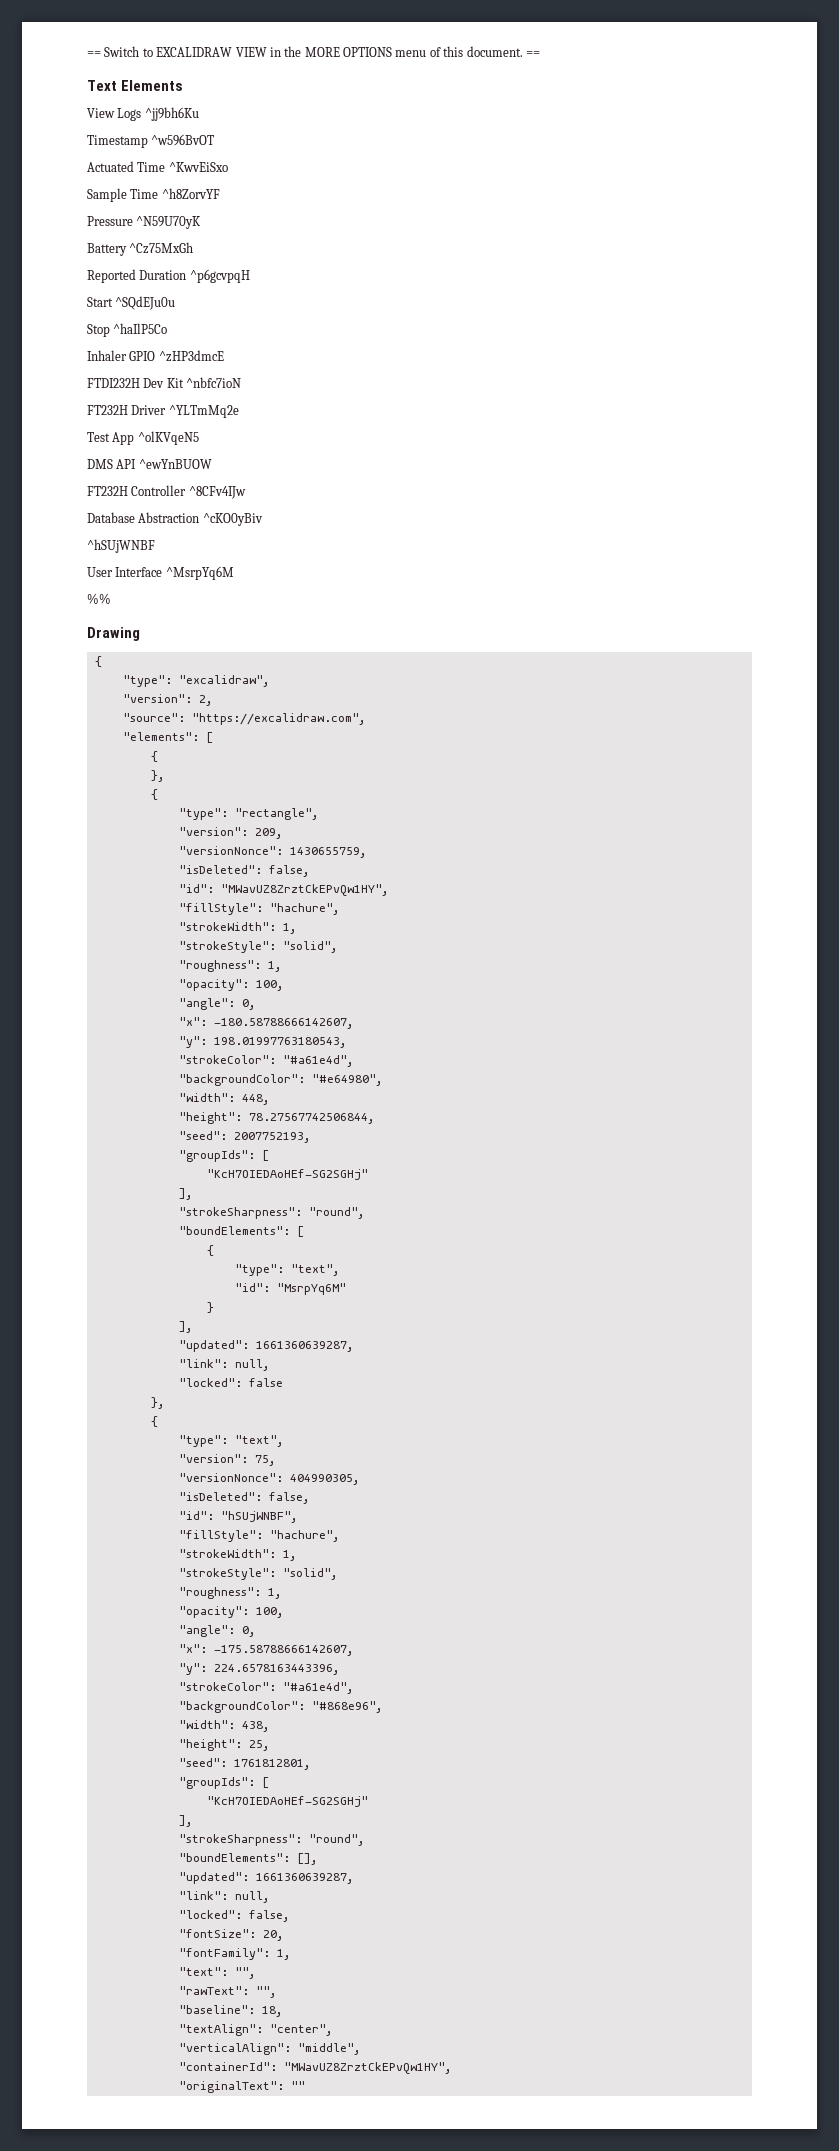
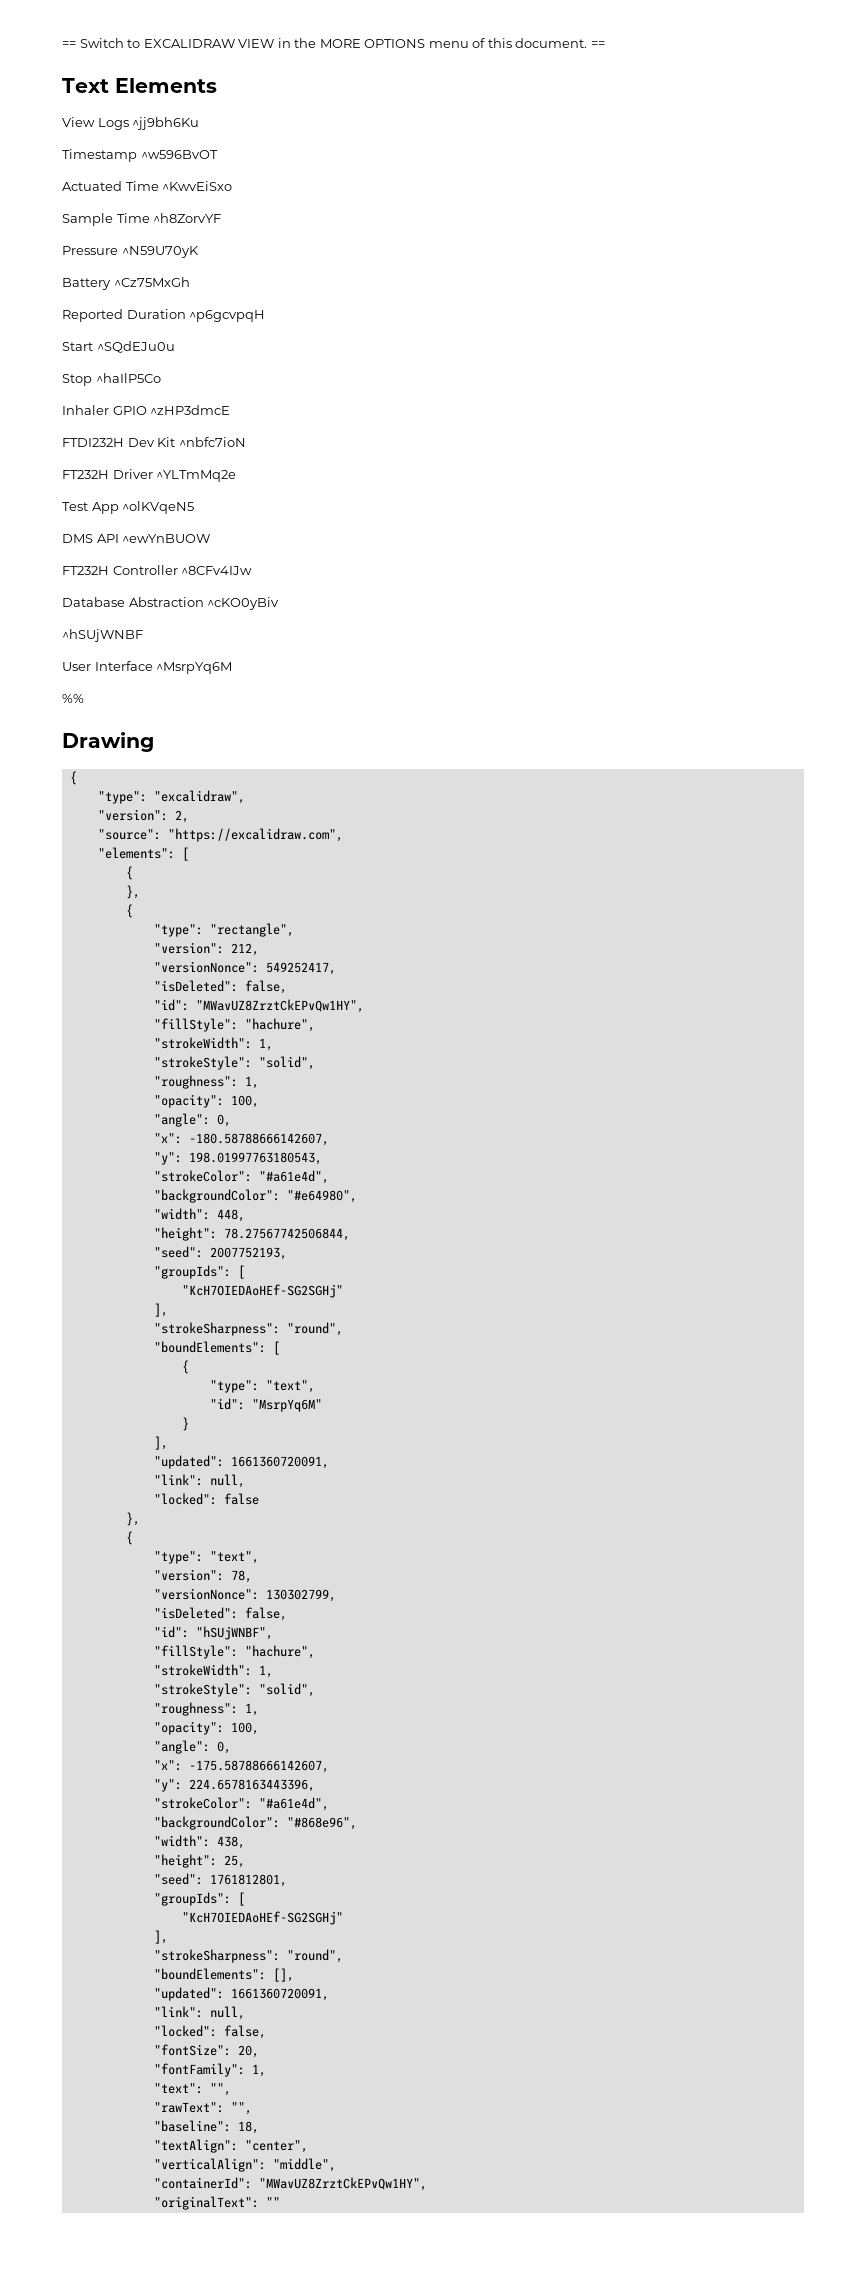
[254,828,283,839] [178,846,367,858] 209, // "versionNonce": 1430655759, -> [230,943,259,956] [153,961,336,975] 212, // "versionNonce": 549252417,
[255,1341,354,1352] 1661360639287, -> [230,1456,329,1469] 1661360720091,
[254,1455,276,1466] [178,1473,360,1485] 75, // "versionNonce": 404990305, -> [230,1570,252,1583] [153,1588,336,1602] 78, // "versionNonce": 130302799,
[255,1873,354,1884] 1661360639287, -> [230,1988,329,2001] 1661360720091,

